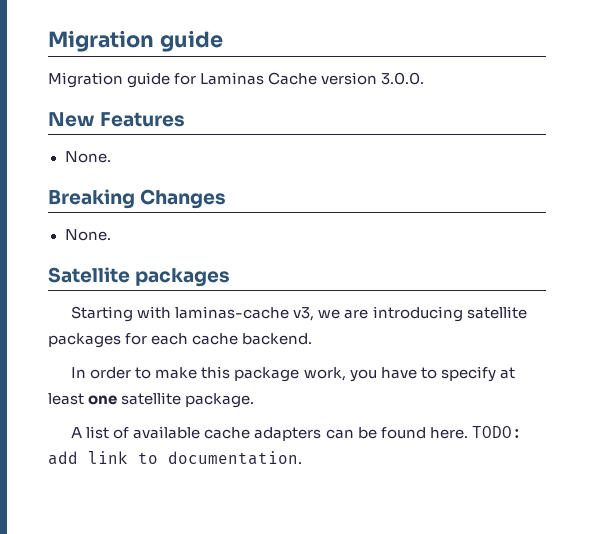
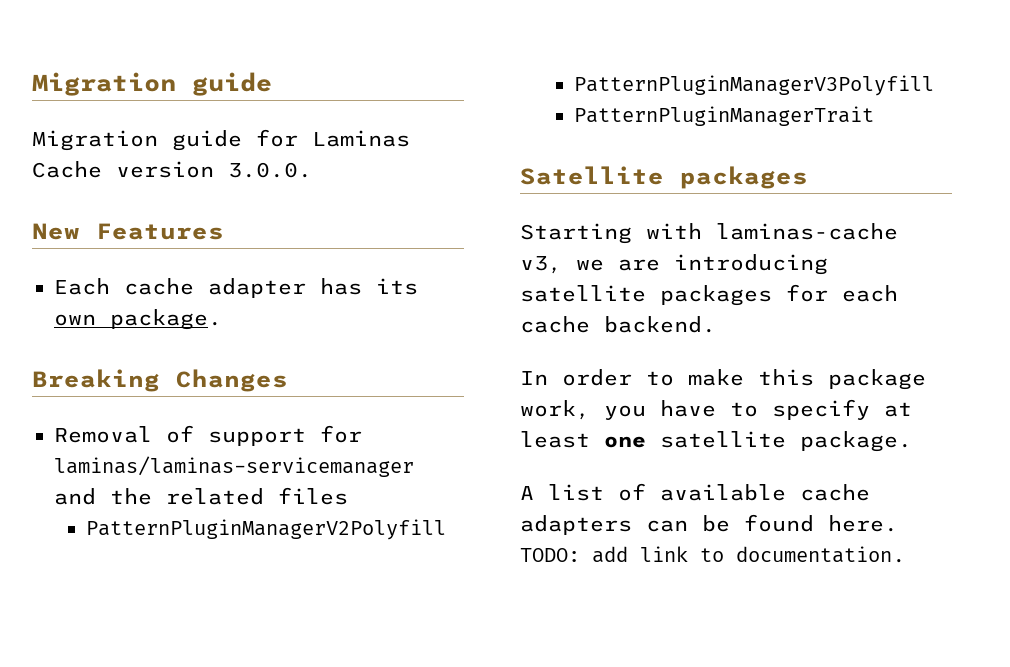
[64,151,111,163] [48,189,227,209] [64,229,111,241] None. // Breaking Changes // None. -> [54,278,418,298] [54,309,222,330] [32,369,288,392] [54,425,362,446] [54,456,414,477] [54,487,348,505] [86,519,447,540] [574,75,935,96] [574,106,875,126] Each cache adapter has its own package. // Breaking Changes // Removal of support for laminas/laminas-servicemanager and the related files // PatternPluginManagerV2Polyfill // PatternPluginManagerV3Polyfill // PatternPluginManagerTrait

